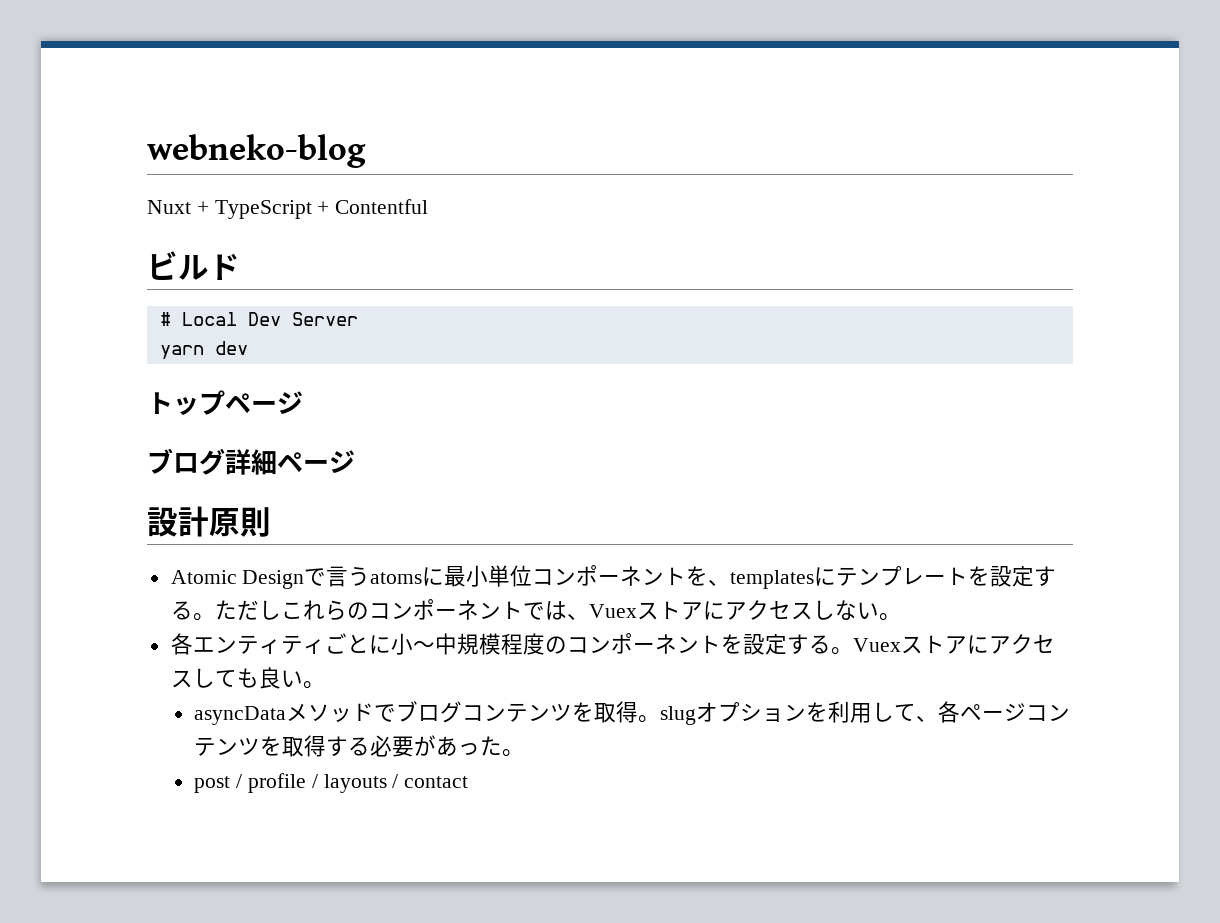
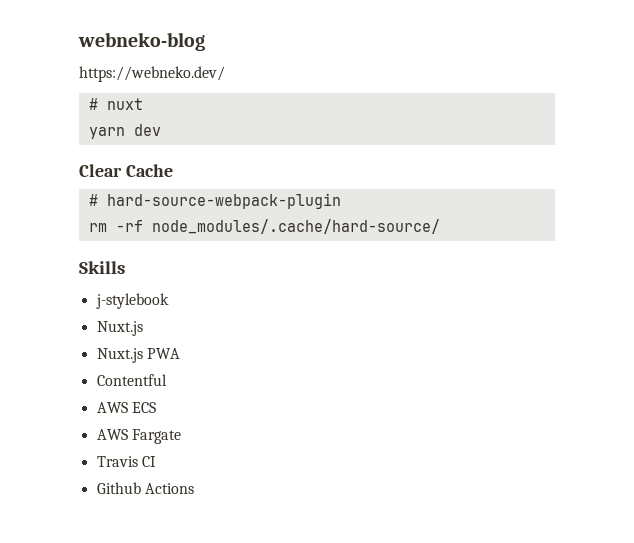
[147,199,429,219] [147,251,240,280] [159,312,358,326] [159,341,248,359] [147,390,303,415] [147,448,355,475] [147,506,271,537] [170,565,1057,589] [170,599,901,621] [170,633,1055,655] [170,667,325,689] [194,701,1071,725] [194,735,525,757] [194,773,469,793] Nuxt + TypeScript + Contentful // ビルド // # Local Dev Server // yarn dev // トップページ // ブログ詳細ページ // 設計原則 // Atomic Designで言うatomsに最小単位コンポーネントを、templatesにテンプレートを設定する。ただしこれらのコンポーネントでは、Vuexストアにアクセスしない。 // 各エンティティごとに小〜中規模程度のコンポーネントを設定する。Vuexストアにアクセスしても良い。 // asyncDataメソッドでブログコンテンツを取得。slugオプションを利用して、各ページコンテンツを取得する必要があった。 // post / profile / layouts / contact -> [79,66,225,82] [88,98,143,110] [88,124,161,139] [79,164,173,177] [88,193,341,209] [88,219,440,234] [79,261,125,274] [95,293,169,309] [96,321,143,336] [96,348,180,363] [96,374,167,386] [96,402,156,413] [96,429,181,444] [96,456,156,467] [96,482,194,494] https://webneko.dev/ // # nuxt // yarn dev // Clear Cache // # hard-source-webpack-plugin // rm -rf node_modules/.cache/hard-source/ // Skills // j-stylebook // Nuxt.js // Nuxt.js PWA // Contentful // AWS ECS // AWS Fargate // Travis CI // Github Actions

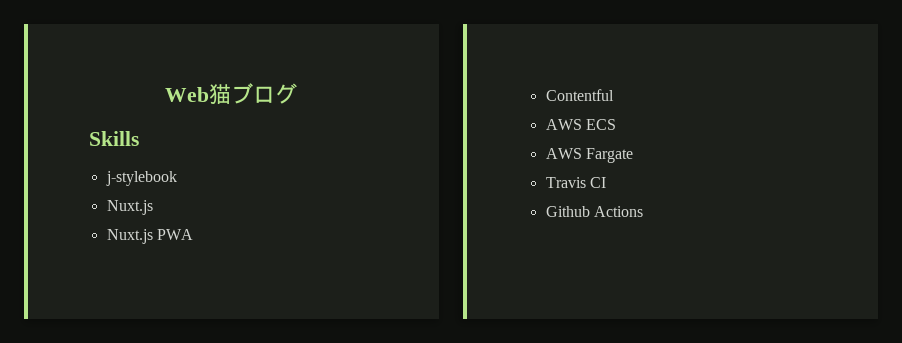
[78,32,205,51] [79,66,225,82] [88,98,143,110] [88,124,161,139] [79,164,173,177] [88,193,341,209] [88,219,440,234] webneko-blog // https://webneko.dev/ // # nuxt // yarn dev // Clear Cache // # hard-source-webpack-plugin // rm -rf node_modules/.cache/hard-source/ -> [164,83,297,104] Web猫ブログ

